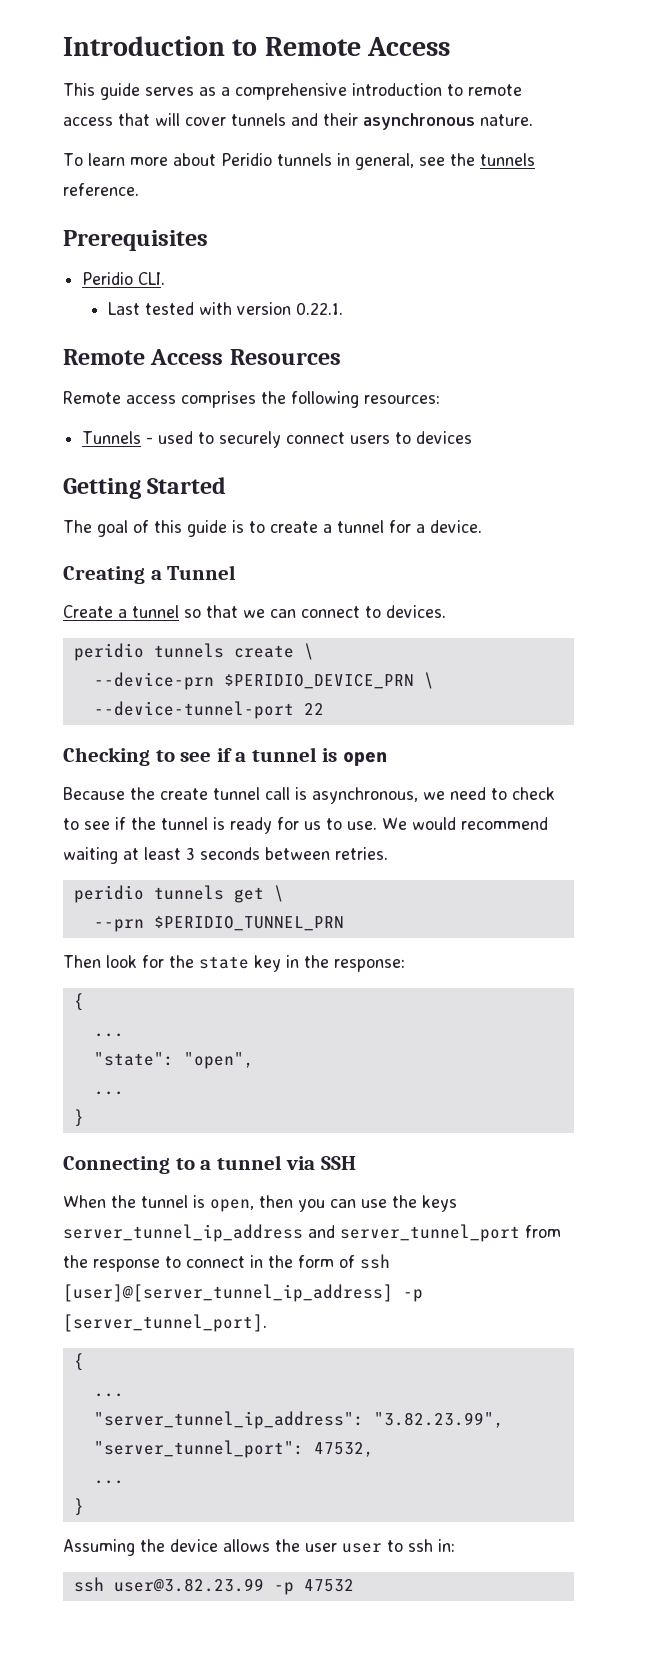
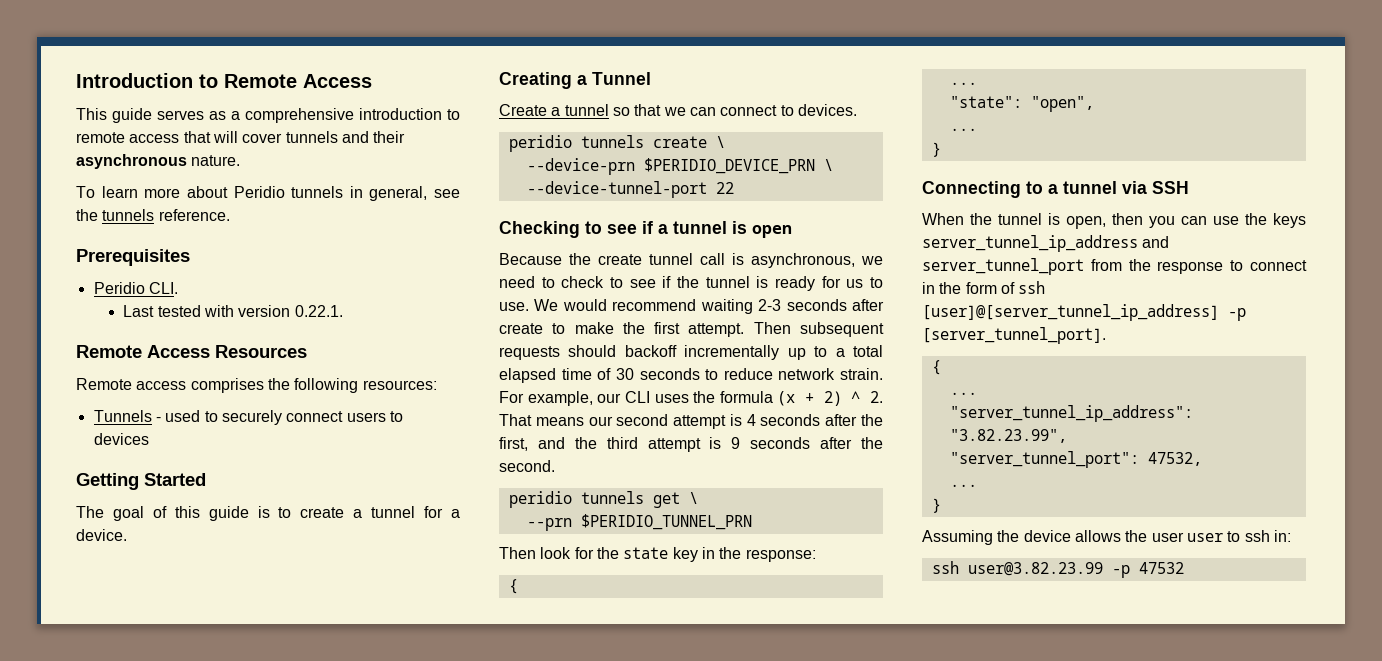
[123,847,388,860] at least 3 seconds between retries. -> [758,299,884,311] [499,322,884,337] [499,345,883,360] [499,368,883,383] [499,391,883,406] [499,414,883,429] [499,437,883,452] [499,460,555,472] 2-3 seconds after create to make the first attempt. Then subsequent requests should backoff incrementally up to a total elapsed time of 30 seconds to reduce network strain. For example, our CLI uses the formula (x + 2) ^ 2. That means our second attempt is 4 seconds after the first, and the third attempt is 9 seconds after the second.

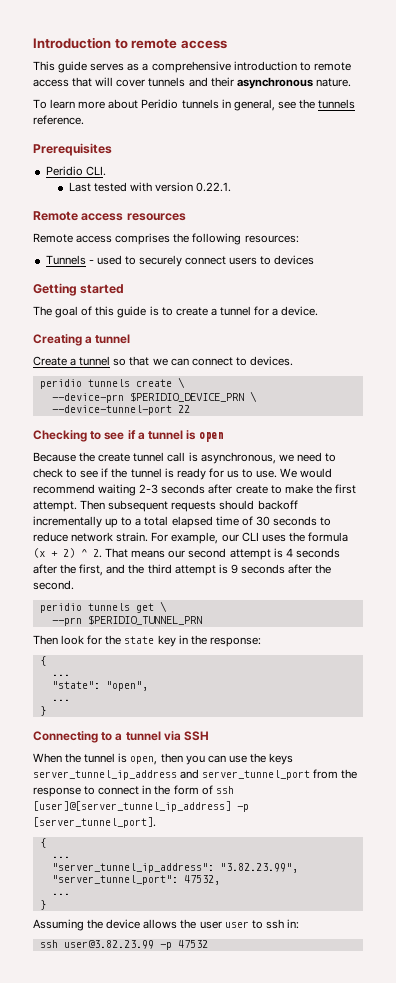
[224,74,372,88] Remote Access -> [131,39,227,49] remote access
[147,345,307,358] Access Resources -> [81,213,186,221] access resources
[144,473,206,486] Started -> [80,284,125,294] started
[592,72,651,85] Tunnel -> [95,334,131,344] tunnel

